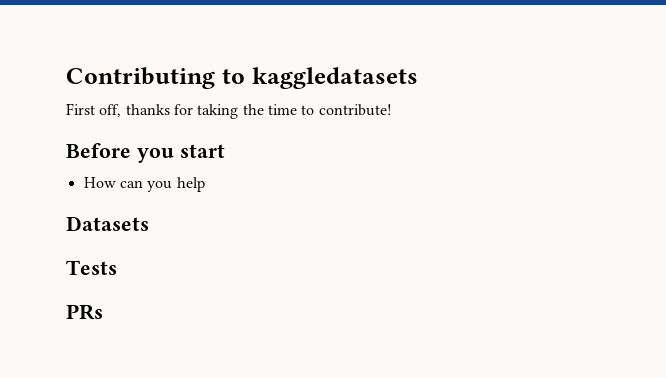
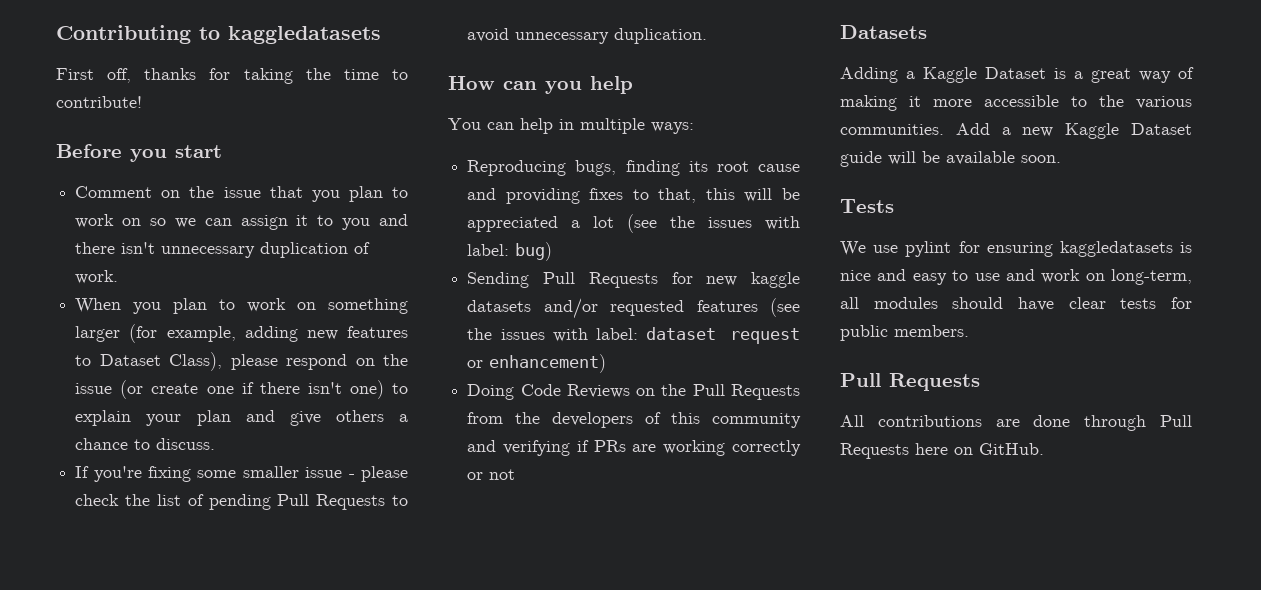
[83,177,205,192] [66,216,149,231] [66,260,117,275] [66,304,103,320] How can you help // Datasets // Tests // PRs -> [75,186,408,202] [75,214,408,230] [75,242,371,258] [75,270,119,284] [75,298,408,314] [75,324,408,343] [75,352,408,371] [75,380,408,399] [75,410,408,426] [75,438,216,450] [75,466,408,482] [75,494,408,510] [467,28,708,44] [448,76,633,94] [448,118,694,134] [467,160,800,176] [467,188,800,204] [467,214,800,233] [467,242,553,261] [467,272,800,288] [467,298,800,319] [467,327,800,344] [467,354,607,373] [467,384,800,400] [467,412,801,428] [467,440,801,456] [467,469,516,480] [840,25,927,39] [840,67,1194,83] [840,95,1192,111] [840,123,1192,139] [840,151,1061,167] [840,199,894,213] [840,241,1192,257] [840,269,1192,285] [840,297,1192,311] [840,325,969,341] [840,373,980,391] [840,415,1192,431] [840,443,1044,459] Comment on the issue that you plan to work on so we can assign it to you and there isn't unnecessary duplication of work. // When you plan to work on something larger (for example, adding new features to Dataset Class), please respond on the issue (or create one if there isn't one) to explain your plan and give others a chance to discuss. // If you're fixing some smaller issue - please check the list of pending Pull Requests to avoid unnecessary duplication. // How can you help // You can help in multiple ways: // Reproducing bugs, finding its root cause and providing fixes to that, this will be appreciated a lot (see the issues with label: bug) // Sending Pull Requests for new kaggle datasets and/or requested features (see the issues with label: dataset request or enhancement) // Doing Code Reviews on the Pull Requests from the developers of this community and verifying if PRs are working correctly or not // Datasets // Adding a Kaggle Dataset is a great way of making it more accessible to the various communities. Add a new Kaggle Dataset guide will be available soon. // Tests // We use pylint for ensuring kaggledatasets is nice and easy to use and work on long-term, all modules should have clear tests for public members. // Pull Requests // All contributions are done through Pull Requests here on GitHub.

